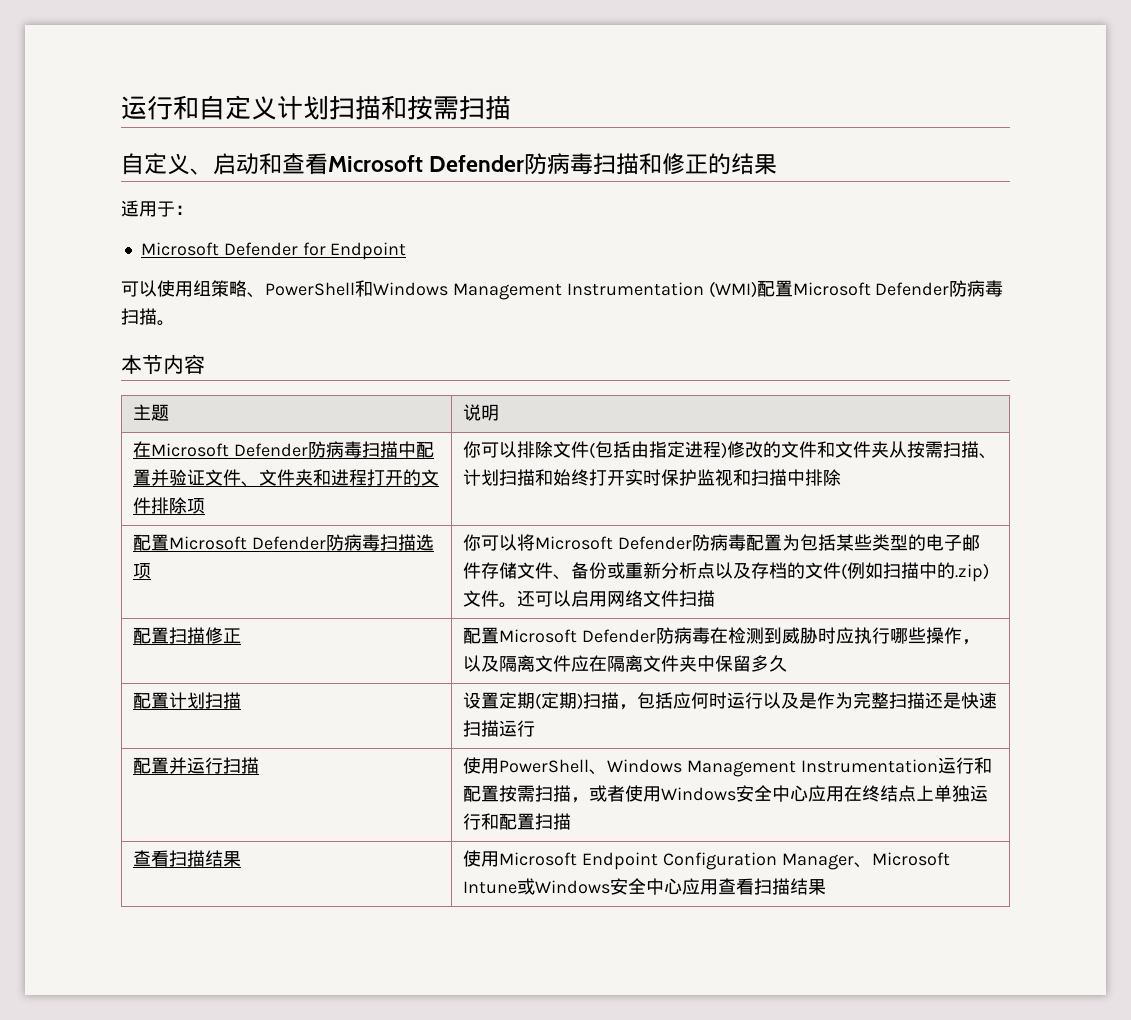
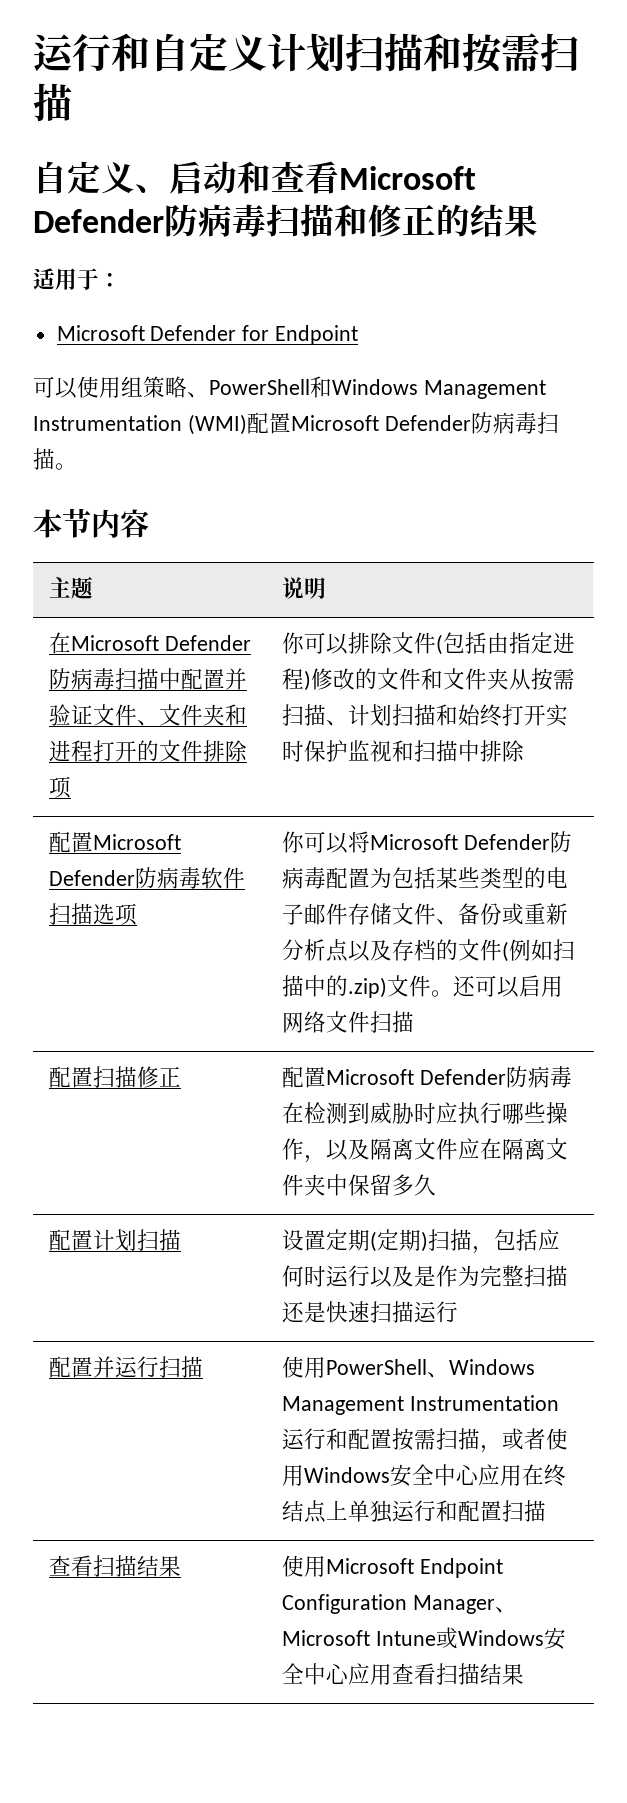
(381, 542) none -> [200,867,245,889] 软件

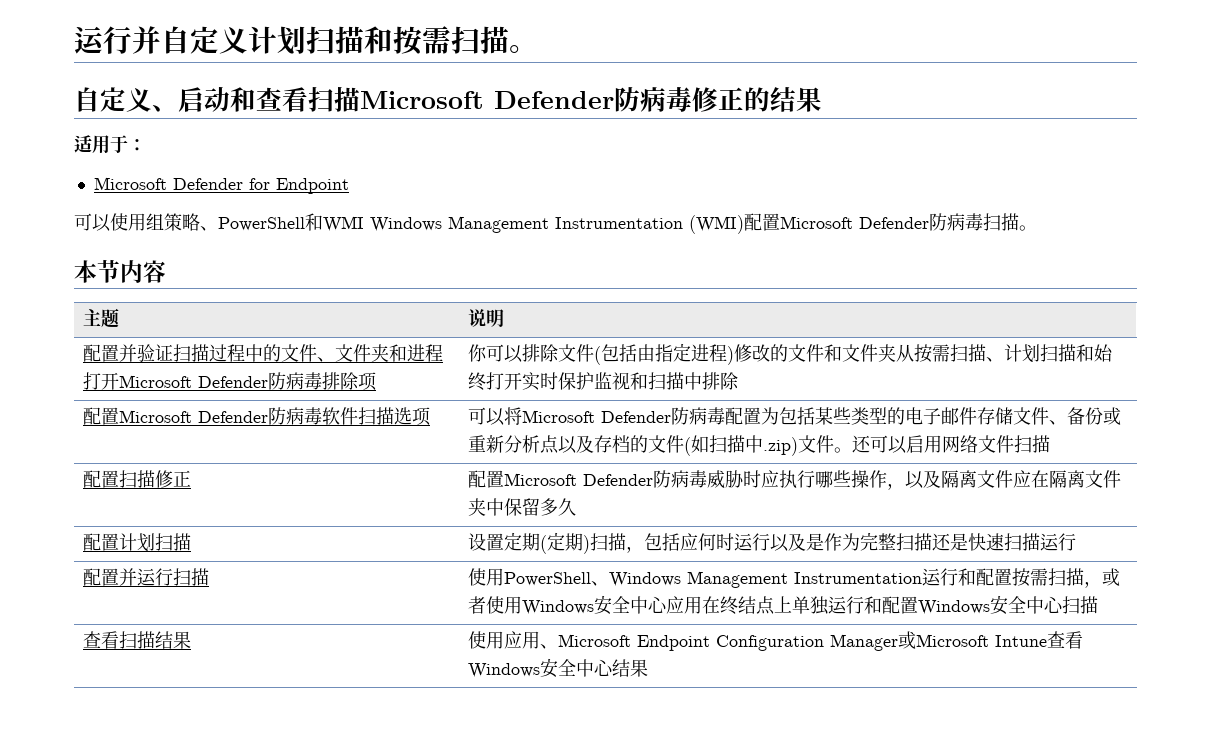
[33,33,150,72] 运行和 -> [74,26,161,54] 运行并
(72, 102) none -> [509,45,538,54] 。
[339,166,476,190] [33,204,368,237] Microsoft Defender防病毒扫描和 -> [308,86,692,112] 扫描Microsoft Defender防病毒
(332, 387) none -> [323,216,364,232] WMI
[48,632,251,654] [48,668,247,690] [48,704,93,726] 在Microsoft Defender防病毒扫描中配置并验证 -> [83,344,282,362] 配置并验证扫描过程中的
[136,740,203,762] 的文件 -> [119,372,323,390] Microsoft Defender防病毒
[281,831,304,853] 你 -> (432, 416) none
[508,939,531,961] 例 -> (692, 446) none
[325,975,348,996] 的 -> (764, 444) none
[281,1102,370,1124] 在检测到 -> (708, 479) none
(502, 1511) none -> [918,595,1064,615] Windows安全中心
(326, 1566) none -> [504,631,559,649] 应用、
[494,1607,517,1613] 、 -> [898,631,917,649] 或
[435,1627,566,1650] [281,1663,480,1685] 或Windows安全中心应用查看扫描 -> [1047,631,1084,649] [468,658,614,678] 查看Windows安全中心

